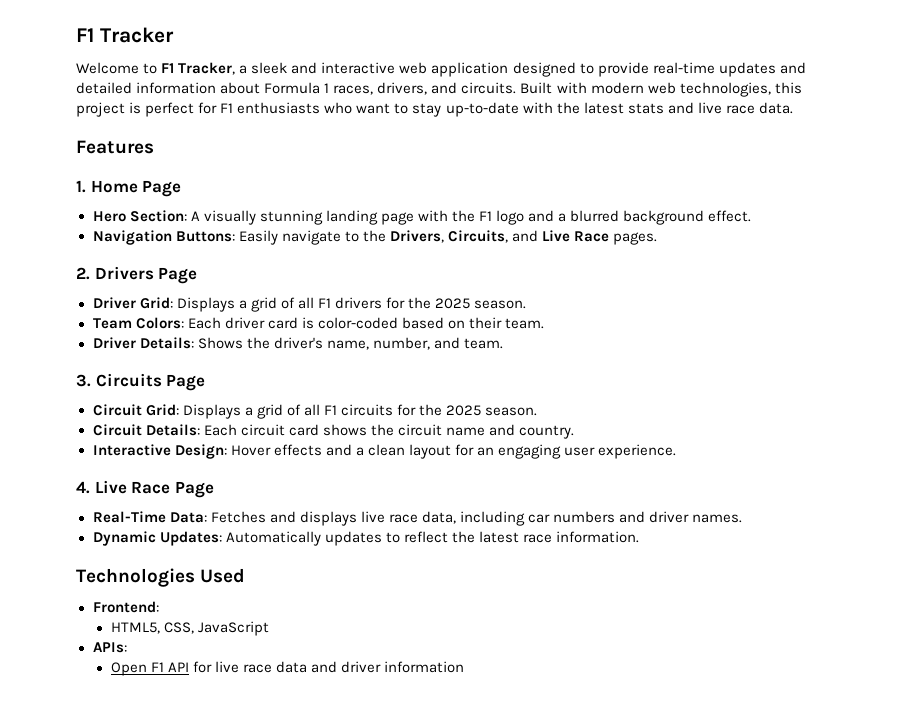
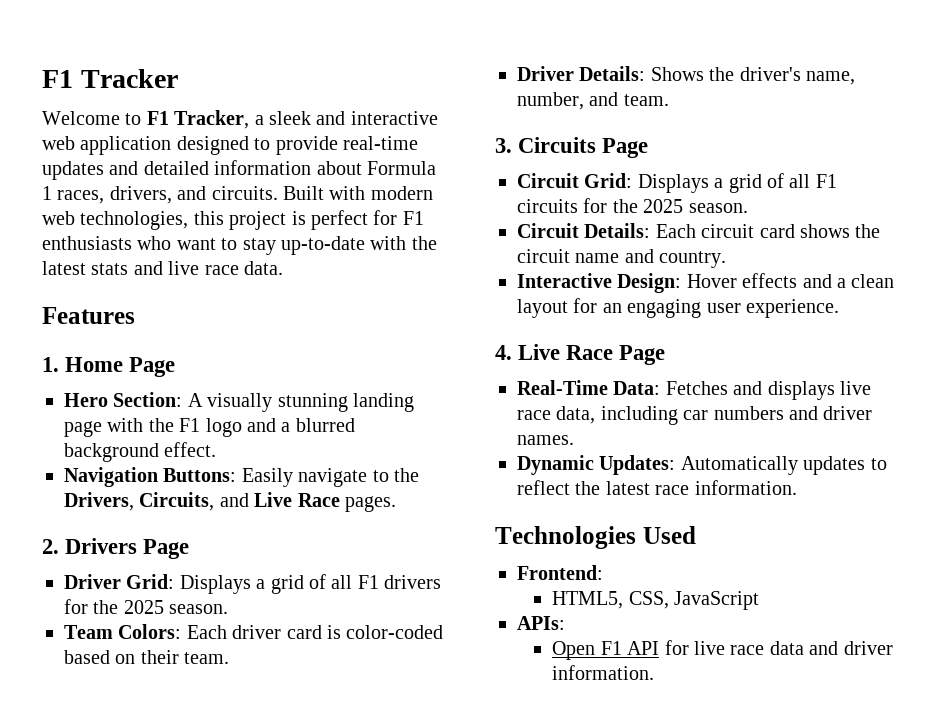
[384,661,465,673] information -> [552,665,655,680] information.

